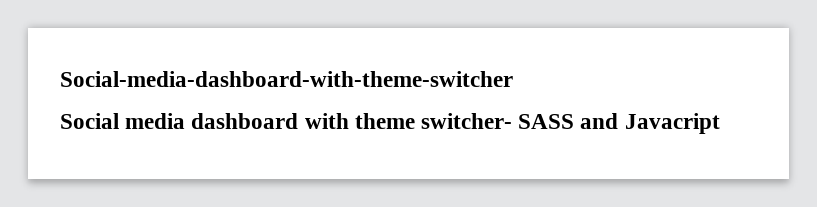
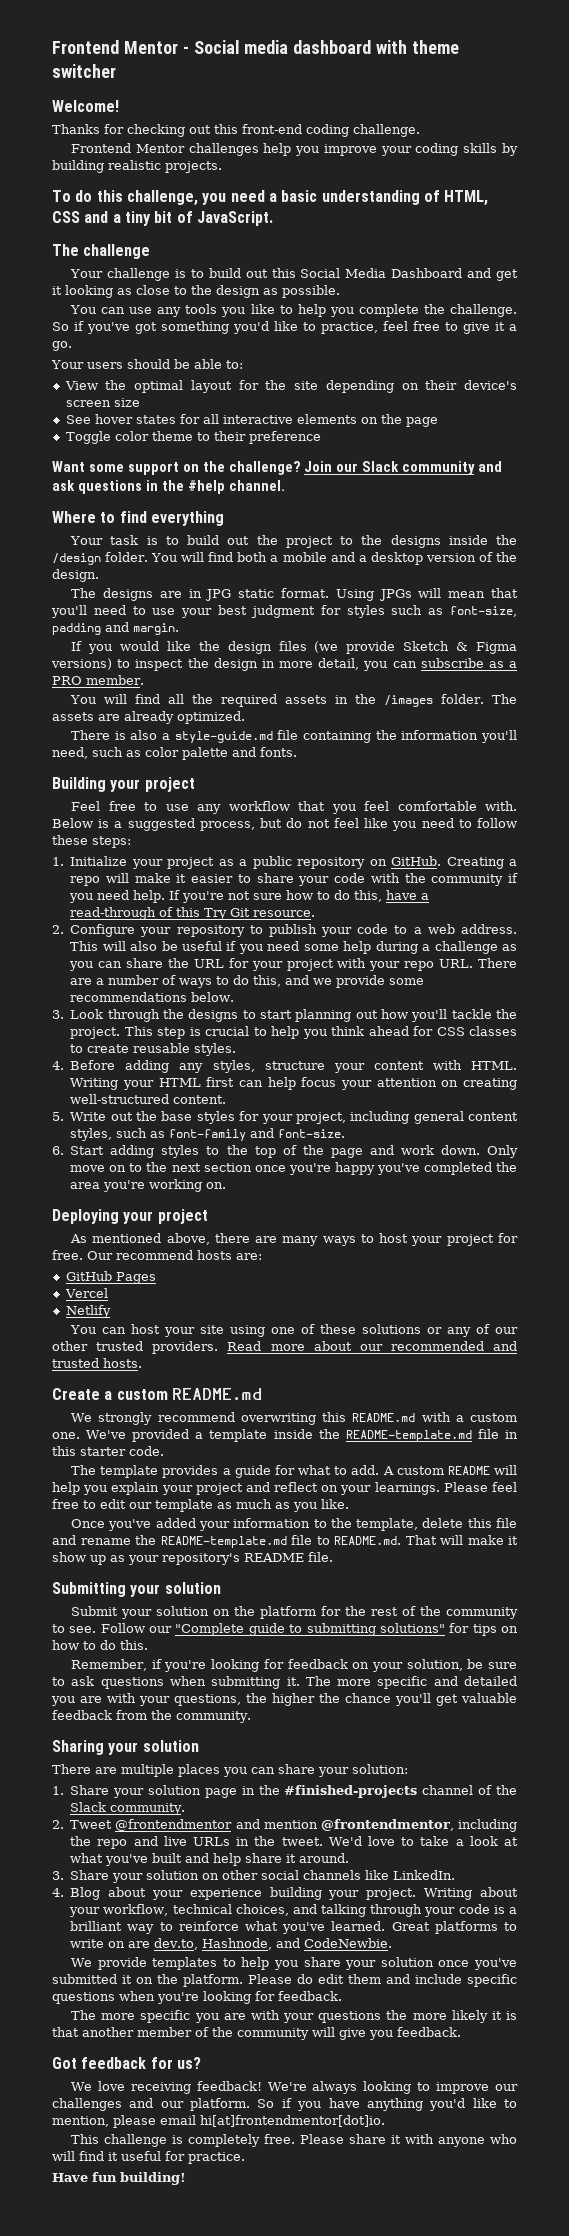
[60,71,513,87] Social-media-dashboard-with-theme-switcher // -> [52,40,189,54] Frontend Mentor -
[421,113,720,134] switcher- SASS and Javacript -> [52,64,116,78] [52,100,119,112] [52,124,420,137] [71,143,518,156] [52,160,222,173] [52,190,489,206] [52,211,273,226] [52,244,151,259] [70,268,518,281] [52,285,340,298] [70,304,517,317] [52,321,517,334] [52,341,72,351] [51,359,243,369] [64,380,517,393] [65,398,140,407] [65,414,438,427] [65,431,321,444] [52,461,503,475] [52,480,285,494] [52,511,224,526] [70,535,517,548] [52,552,517,565] [52,569,99,582] [71,588,518,601] [51,605,517,618] [52,622,179,635] [71,641,517,654] [51,658,518,671] [52,675,144,685] [70,694,517,707] [52,711,245,724] [71,730,517,743] [52,747,297,760] [52,777,195,792] [71,801,517,814] [52,818,517,831] [52,835,131,848] [52,856,517,869] [70,873,518,886] [69,890,430,903] [70,907,316,920] [52,924,518,937] [70,941,517,954] [69,958,517,971] [70,975,425,988] [70,992,235,1002] [52,1009,517,1022] [70,1026,517,1039] [70,1043,237,1056] [52,1060,517,1073] [70,1077,518,1090] [70,1094,227,1104] [52,1111,518,1124] [70,1128,346,1141] [52,1145,518,1158] [70,1162,517,1175] [70,1179,227,1192] [52,1209,208,1224] [70,1233,518,1246] [52,1250,262,1260] [65,1271,156,1284] [64,1288,108,1298] [65,1305,111,1318] [70,1324,519,1337] [52,1341,517,1354] [52,1358,142,1368] [52,1388,262,1401] [71,1412,517,1425] [52,1429,518,1442] [52,1446,164,1456] [71,1465,517,1478] [52,1482,517,1495] [52,1499,349,1512] [71,1518,518,1531] [52,1535,518,1548] [52,1552,333,1565] [52,1582,221,1597] [71,1606,519,1619] [52,1623,518,1636] [52,1640,148,1650] [71,1659,517,1672] [52,1676,517,1689] [51,1693,517,1706] [52,1710,251,1723] [52,1740,199,1755] [52,1764,408,1777] [52,1785,517,1798] [70,1802,186,1815] [52,1819,517,1832] [70,1836,519,1849] [70,1853,350,1866] [52,1870,456,1883] [52,1887,518,1900] [69,1904,517,1917] [70,1921,517,1934] [70,1938,393,1950] [71,1957,517,1970] [52,1974,517,1987] [52,1991,342,2004] [71,2010,517,2023] [52,2027,461,2040] [52,2057,201,2069] [71,2081,519,2094] [52,2098,518,2111] [52,2115,385,2128] [71,2134,517,2147] [52,2151,245,2164] [52,2172,186,2185] switcher // Welcome! // Thanks for checking out this front-end coding challenge. // Frontend Mentor challenges help you improve your coding skills by building realistic projects. // To do this challenge, you need a basic understanding of HTML, CSS and a tiny bit of JavaScript. // The challenge // Your challenge is to build out this Social Media Dashboard and get it looking as close to the design as possible. // You can use any tools you like to help you complete the challenge. So if you've got something you'd like to practice, feel free to give it a go. // Your users should be able to: // View the optimal layout for the site depending on their device's screen size // See hover states for all interactive elements on the page // Toggle color theme to their preference // Want some support on the challenge? Join our Slack community and ask questions in the #help channel. // Where to find everything // Your task is to build out the project to the designs inside the /design folder. You will find both a mobile and a desktop version of the design. // The designs are in JPG static format. Using JPGs will mean that you'll need to use your best judgment for styles such as font-size, padding and margin. // If you would like the design files (we provide Sketch & Figma versions) to inspect the design in more detail, you can subscribe as a PRO member. // You will find all the required assets in the /images folder. The assets are already optimized. // There is also a style-guide.md file containing the information you'll need, such as color palette and fonts. // Building your project // Feel free to use any workflow that you feel comfortable with. Below is a suggested process, but do not feel like you need to follow these steps: // 1. Initialize your project as a public repository on GitHub. Creating a repo will make it easier to share your code with the community if you need help. If you're not sure how to do this, have a read-through of this Try Git resource. // 2. Configure your repository to publish your code to a web address. This will also be useful if you need some help during a challenge as you can share the URL for your project with your repo URL. There are a number of ways to do this, and we provide some recommendations below. // 3. Look through the designs to start planning out how you'll tackle the project. This step is crucial to help you think ahead for CSS classes to create reusable styles. // 4. Before adding any styles, structure your content with HTML. Writing your HTML first can help focus your attention on creating well-structured content. // 5. Write out the base styles for your project, including general content styles, such as font-family and font-size. // 6. Start adding styles to the top of the page and work down. Only move on to the next section once you're happy you've completed the area you're working on. // Deploying your project // As mentioned above, there are many ways to host your project for free. Our recommend hosts are: // GitHub Pages // Vercel // Netlify // You can host your site using one of these solutions or any of our other trusted providers. Read more about our recommended and trusted hosts. // Create a custom README.md // We strongly recommend overwriting this README.md with a custom one. We've provided a template inside the README-template.md file in this starter code. // The template provides a guide for what to add. A custom README will help you explain your project and reflect on your learnings. Please feel free to edit our template as much as you like. // Once you've added your information to the template, delete this file and rename the README-template.md file to README.md. That will make it show up as your repository's README file. // Submitting your solution // Submit your solution on the platform for the rest of the community to see. Follow our "Complete guide to submitting solutions" for tips on how to do this. // Remember, if you're looking for feedback on your solution, be sure to ask questions when submitting it. The more specific and detailed you are with your questions, the higher the chance you'll get valuable feedback from the community. // Sharing your solution // There are multiple places you can share your solution: // 1. Share your solution page in the #finished-projects channel of the Slack community. // 2. Tweet @frontendmentor and mention @frontendmentor, including the repo and live URLs in the tweet. We'd love to take a look at what you've built and help share it around. // 3. Share your solution on other social channels like LinkedIn. // 4. Blog about your experience building your project. Writing about your workflow, technical choices, and talking through your code is a brilliant way to reinforce what you've learned. Great platforms to write on are dev.to, Hashnode, and CodeNewbie. // We provide templates to help you share your solution once you've submitted it on the platform. Please do edit them and include specific questions when you're looking for feedback. // The more specific you are with your questions the more likely it is that another member of the community will give you feedback. // Got feedback for us? // We love receiving feedback! We're always looking to improve our challenges and our platform. So if you have anything you'd like to mention, please email hi[at]frontendmentor[dot]io. // This challenge is completely free. Please share it with anyone who will find it useful for practice. // Have fun building!

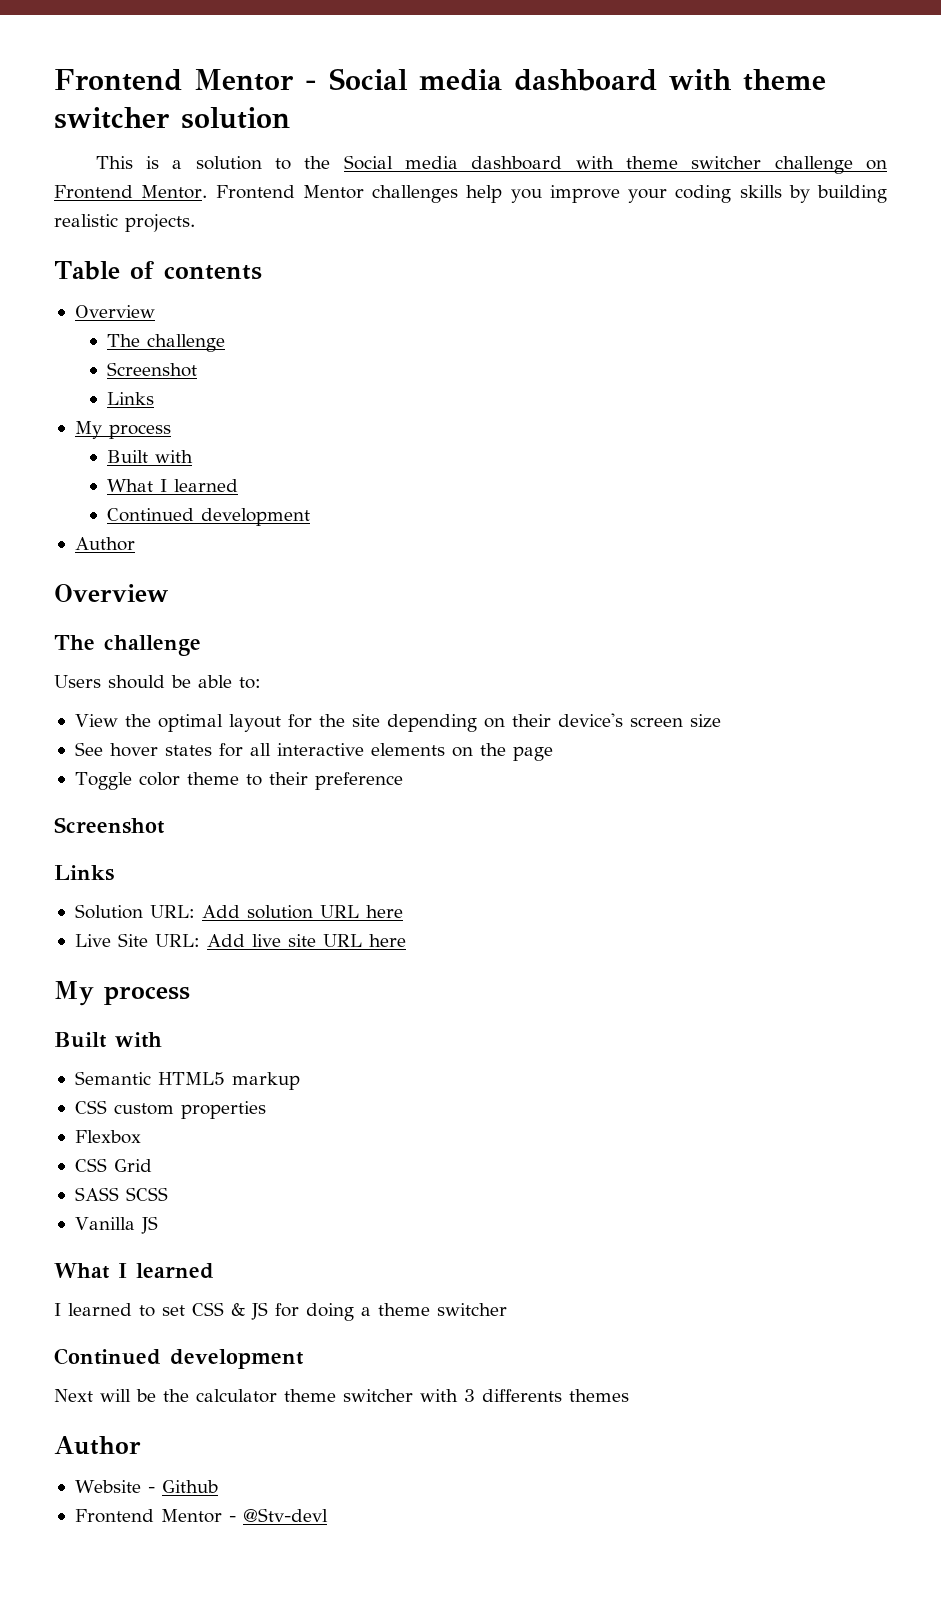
[52,100,119,112] [52,124,420,137] // Welcome! // Thanks for checking out this front-end coding challenge. // -> [181,107,290,129] [95,155,887,174] [54,185,208,199] solution // This is a solution to the Social media dashboard with theme switcher challenge on Frontend Mentor.
[52,190,489,206] [52,211,273,226] [52,244,151,259] [70,268,518,281] [52,285,340,298] [70,304,517,317] [52,321,517,334] [52,341,72,351] [51,360,123,369] To do this challenge, you need a basic understanding of HTML, CSS and a tiny bit of JavaScript. // The challenge // Your challenge is to build out this Social Media Dashboard and get it looking as close to the design as possible. // You can use any tools you like to help you complete the challenge. So if you've got something you'd like to practice, feel free to give it a go. // Your users -> [54,261,262,280] [74,305,155,318] [106,334,225,352] [106,362,197,377] [106,392,154,405] [74,421,171,439] [106,450,193,463] [106,479,238,492] [106,508,310,526] [74,537,135,551] [54,584,168,602] [54,635,201,656] [54,675,101,688] Table of contents // Overview // The challenge // Screenshot // Links // My process // Built with // What I learned // Continued development // Author // Overview // The challenge // Users
[52,461,503,475] [52,480,285,494] [52,511,224,526] [70,535,517,548] [52,552,517,565] [52,569,99,582] [71,588,518,601] [51,605,517,618] [52,622,179,635] [71,641,517,654] [51,658,518,671] [52,675,144,685] [70,694,517,707] [52,711,245,724] [71,730,517,743] [52,747,297,760] [52,777,195,792] [71,801,517,814] [52,818,517,831] [52,835,131,848] [52,856,517,869] [70,873,518,886] [69,890,430,903] [70,907,316,920] [52,924,518,937] [70,941,517,954] [69,958,517,971] [70,975,425,988] [70,992,235,1002] [52,1009,517,1022] [70,1026,517,1039] [70,1043,237,1056] [52,1060,517,1073] [70,1077,518,1090] [70,1094,227,1104] [52,1111,518,1124] [70,1128,346,1141] [52,1145,518,1158] [70,1162,517,1175] [70,1179,227,1192] [52,1209,208,1224] [70,1233,518,1246] [52,1250,262,1260] [65,1271,156,1284] [64,1288,108,1298] [65,1305,111,1318] [70,1324,519,1337] [52,1341,517,1354] [52,1358,142,1368] [52,1388,262,1401] [71,1412,517,1425] [52,1429,518,1442] [52,1446,164,1456] [71,1465,517,1478] [52,1482,517,1495] [52,1499,349,1512] [71,1518,518,1531] [52,1535,518,1548] [52,1552,333,1565] [52,1582,221,1597] [71,1606,519,1619] [52,1623,518,1636] [52,1640,148,1650] [71,1659,517,1672] [52,1676,517,1689] [51,1693,517,1706] [52,1710,251,1723] [52,1740,199,1755] [52,1764,408,1777] [52,1785,517,1798] [70,1802,186,1815] [52,1819,517,1832] [70,1836,519,1849] [70,1853,350,1866] [52,1870,456,1883] [52,1887,518,1900] [69,1904,517,1917] [70,1921,517,1934] [70,1938,393,1950] [71,1957,517,1970] [52,1974,517,1987] [52,1991,342,2004] [71,2010,517,2023] [52,2027,461,2040] [52,2057,201,2069] [71,2081,519,2094] [52,2098,518,2111] [52,2115,385,2128] [71,2134,517,2147] [52,2151,245,2164] [52,2172,186,2185] Want some support on the challenge? Join our Slack community and ask questions in the #help channel. // Where to find everything // Your task is to build out the project to the designs inside the /design folder. You will find both a mobile and a desktop version of the design. // The designs are in JPG static format. Using JPGs will mean that you'll need to use your best judgment for styles such as font-size, padding and margin. // If you would like the design files (we provide Sketch & Figma versions) to inspect the design in more detail, you can subscribe as a PRO member. // You will find all the required assets in the /images folder. The assets are already optimized. // There is also a style-guide.md file containing the information you'll need, such as color palette and fonts. // Building your project // Feel free to use any workflow that you feel comfortable with. Below is a suggested process, but do not feel like you need to follow these steps: // 1. Initialize your project as a public repository on GitHub. Creating a repo will make it easier to share your code with the community if you need help. If you're not sure how to do this, have a read-through of this Try Git resource. // 2. Configure your repository to publish your code to a web address. This will also be useful if you need some help during a challenge as you can share the URL for your project with your repo URL. There are a number of ways to do this, and we provide some recommendations below. // 3. Look through the designs to start planning out how you'll tackle the project. This step is crucial to help you think ahead for CSS classes to create reusable styles. // 4. Before adding any styles, structure your content with HTML. Writing your HTML first can help focus your attention on creating well-structured content. // 5. Write out the base styles for your project, including general content styles, such as font-family and font-size. // 6. Start adding styles to the top of the page and work down. Only move on to the next section once you're happy you've completed the area you're working on. // Deploying your project // As mentioned above, there are many ways to host your project for free. Our recommend hosts are: // GitHub Pages // Vercel // Netlify // You can host your site using one of these solutions or any of our other trusted providers. Read more about our recommended and trusted hosts. // Create a custom README.md // We strongly recommend overwriting this README.md with a custom one. We've provided a template inside the README-template.md file in this starter code. // The template provides a guide for what to add. A custom README will help you explain your project and reflect on your learnings. Please feel free to edit our template as much as you like. // Once you've added your information to the template, delete this file and rename the README-template.md file to README.md. That will make it show up as your repository's README file. // Submitting your solution // Submit your solution on the platform for the rest of the community to see. Follow our "Complete guide to submitting solutions" for tips on how to do this. // Remember, if you're looking for feedback on your solution, be sure to ask questions when submitting it. The more specific and detailed you are with your questions, the higher the chance you'll get valuable feedback from the community. // Sharing your solution // There are multiple places you can share your solution: // 1. Share your solution page in the #finished-projects channel of the Slack community. // 2. Tweet @frontendmentor and mention @frontendmentor, including the repo and live URLs in the tweet. We'd love to take a look at what you've built and help share it around. // 3. Share your solution on other social channels like LinkedIn. // 4. Blog about your experience building your project. Writing about your workflow, technical choices, and talking through your code is a brilliant way to reinforce what you've learned. Great platforms to write on are dev.to, Hashnode, and CodeNewbie. // We provide templates to help you share your solution once you've submitted it on the platform. Please do edit them and include specific questions when you're looking for feedback. // The more specific you are with your questions the more likely it is that another member of the community will give you feedback. // Got feedback for us? // We love receiving feedback! We're always looking to improve our challenges and our platform. So if you have anything you'd like to mention, please email hi[at]frontendmentor[dot]io. // This challenge is completely free. Please share it with anyone who will find it useful for practice. // Have fun building! -> [54,817,165,834] [54,865,114,881] [74,904,403,919] [74,933,406,947] [54,981,190,1006] [54,1032,162,1048] [74,1071,300,1090] [74,1100,266,1119] [74,1130,141,1144] [74,1158,152,1172] [74,1187,168,1201] [74,1216,158,1234] [54,1263,214,1279] [54,1302,507,1321] [54,1348,304,1369] [54,1389,629,1403] [54,1436,141,1455] [74,1480,218,1493] [74,1508,328,1523] Screenshot // Links // Solution URL: Add solution URL here // Live Site URL: Add live site URL here // My process // Built with // Semantic HTML5 markup // CSS custom properties // Flexbox // CSS Grid // SASS SCSS // Vanilla JS // What I learned // I learned to set CSS & JS for doing a theme switcher // Continued development // Next will be the calculator theme switcher with 3 differents themes // Author // Website - Github // Frontend Mentor - @Stv-devl

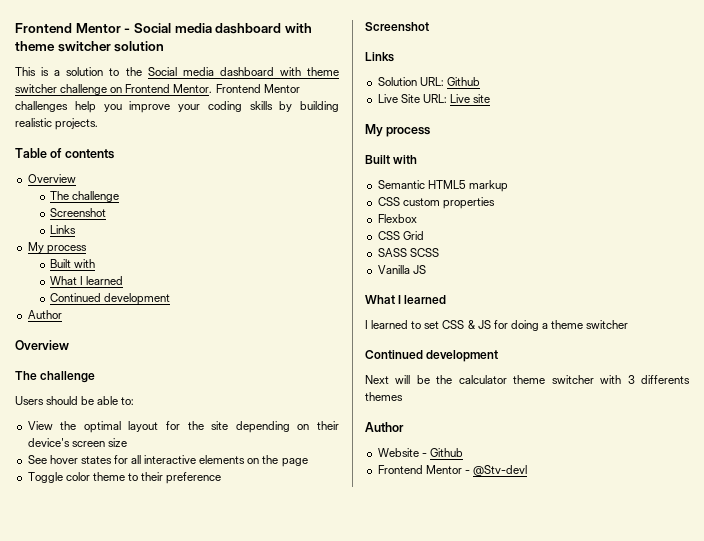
[201,905,403,919] Add solution URL here -> [446,77,480,86] Github
[206,934,406,947] Add live site URL here -> [449,94,491,103] Live site

